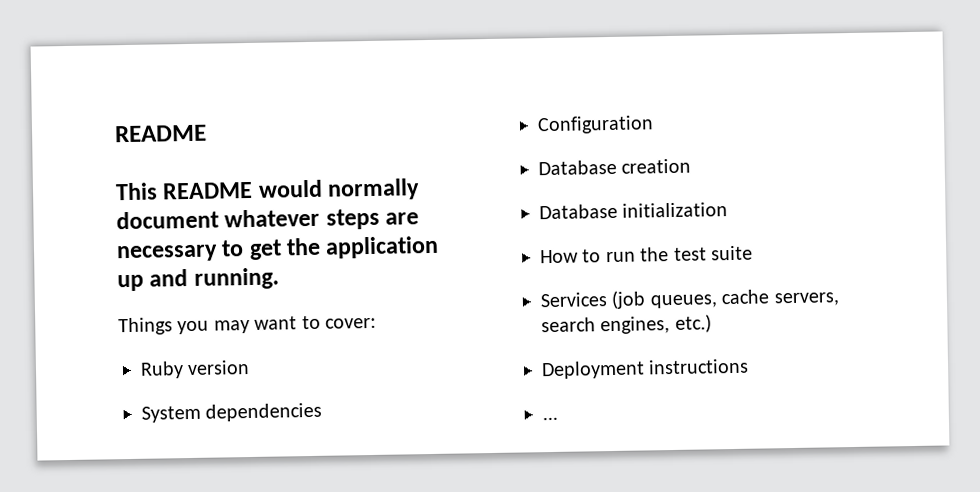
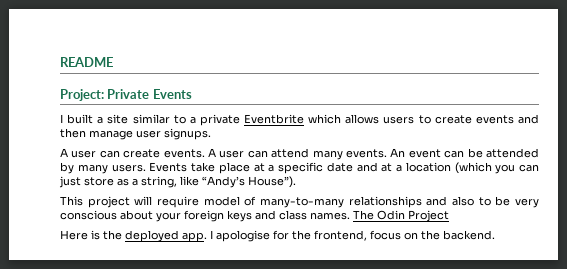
[115,178,421,201] [116,208,420,230] [116,235,440,263] [117,267,279,292] [118,315,376,336] [140,359,251,379] [141,402,323,423] [537,115,654,135] [538,158,692,176] [539,202,729,220] [540,245,753,264] [540,289,840,309] [541,314,712,335] [541,358,750,380] [542,416,558,421] This README would normally document whatever steps are necessary to get the application up and running. // Things you may want to cover: // Ruby version // System dependencies // Configuration // Database creation // Database initialization // How to run the test suite // Services (job queues, cache servers, search engines, etc.) // Deployment instructions // ... -> [60,89,192,101] [60,114,539,126] [60,128,211,140] [60,148,539,160] [60,162,539,174] [59,176,296,188] [60,196,540,208] [60,210,449,222] [60,230,495,242] Project: Private Events // I built a site similar to a private Eventbrite which allows users to create events and then manage user signups. // A user can create events. A user can attend many events. An event can be attended by many users. Events take place at a specific date and at a location (which you can just store as a string, like “Andy’s House”). // This project will require model of many-to-many relationships and also to be very conscious about your foreign keys and class names. The Odin Project // Here is the deployed app. I apologise for the frontend, focus on the backend.

